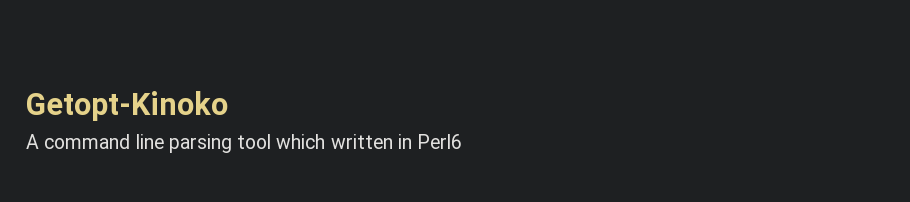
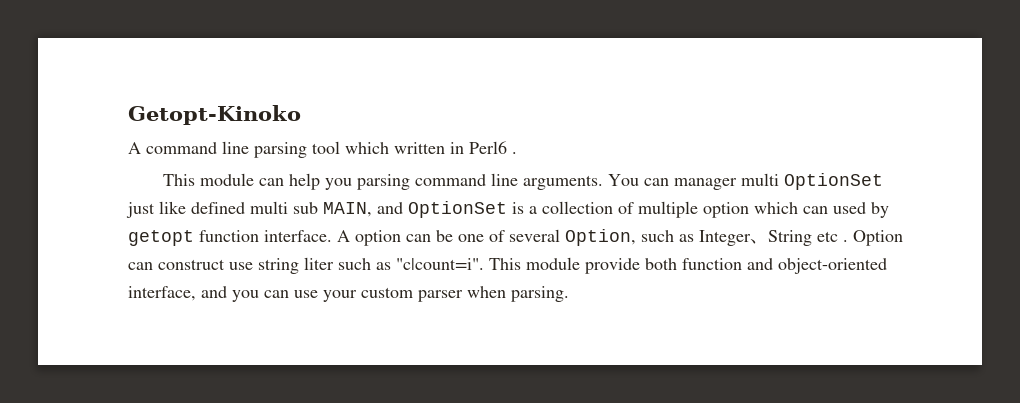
(463, 141) none -> [512,152,517,154] [162,173,883,190] [126,201,889,218] [128,229,903,246] [128,257,887,274] [128,286,569,302] . // This module can help you parsing command line arguments. You can manager multi OptionSet just like defined multi sub MAIN, and OptionSet is a collection of multiple option which can used by getopt function interface. A option can be one of several Option, such as Integer、String etc . Option can construct use string liter such as "c|count=i". This module provide both function and object-oriented interface, and you can use your custom parser when parsing.

